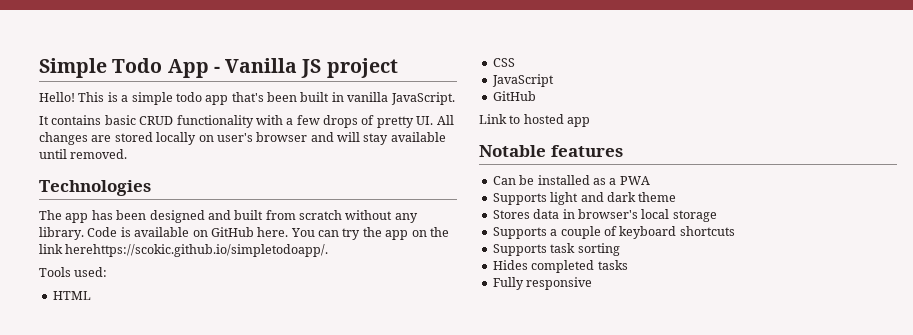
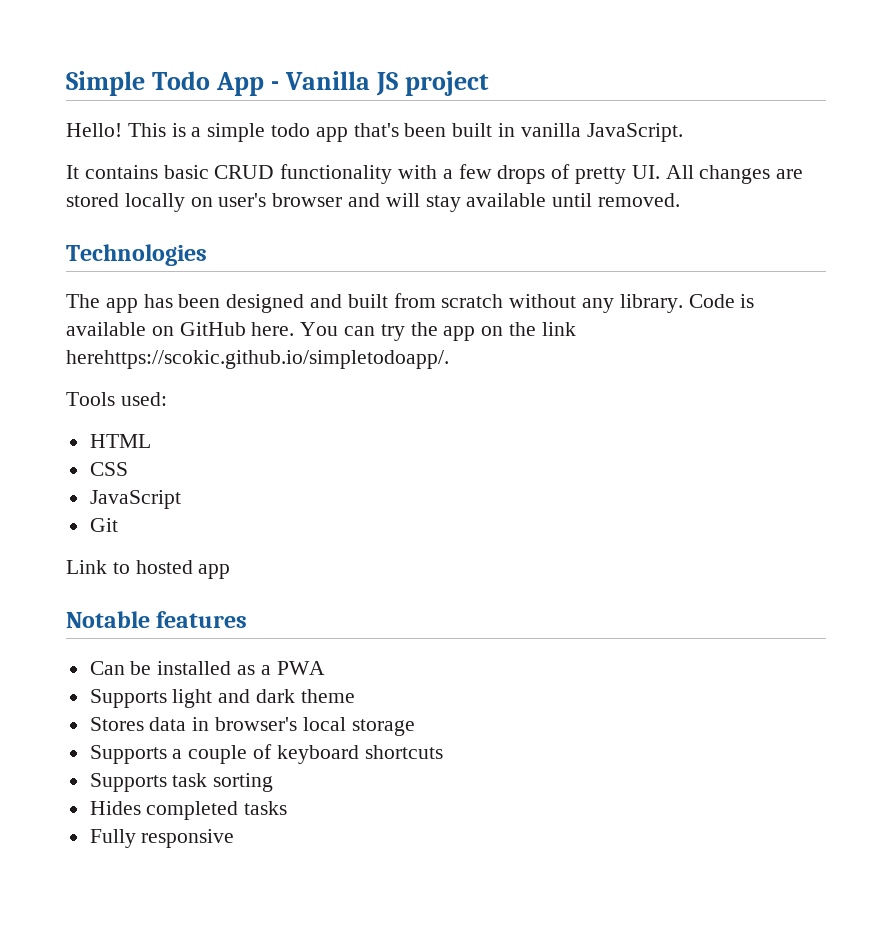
[492,91,536,101] GitHub -> [89,518,118,532] Git

